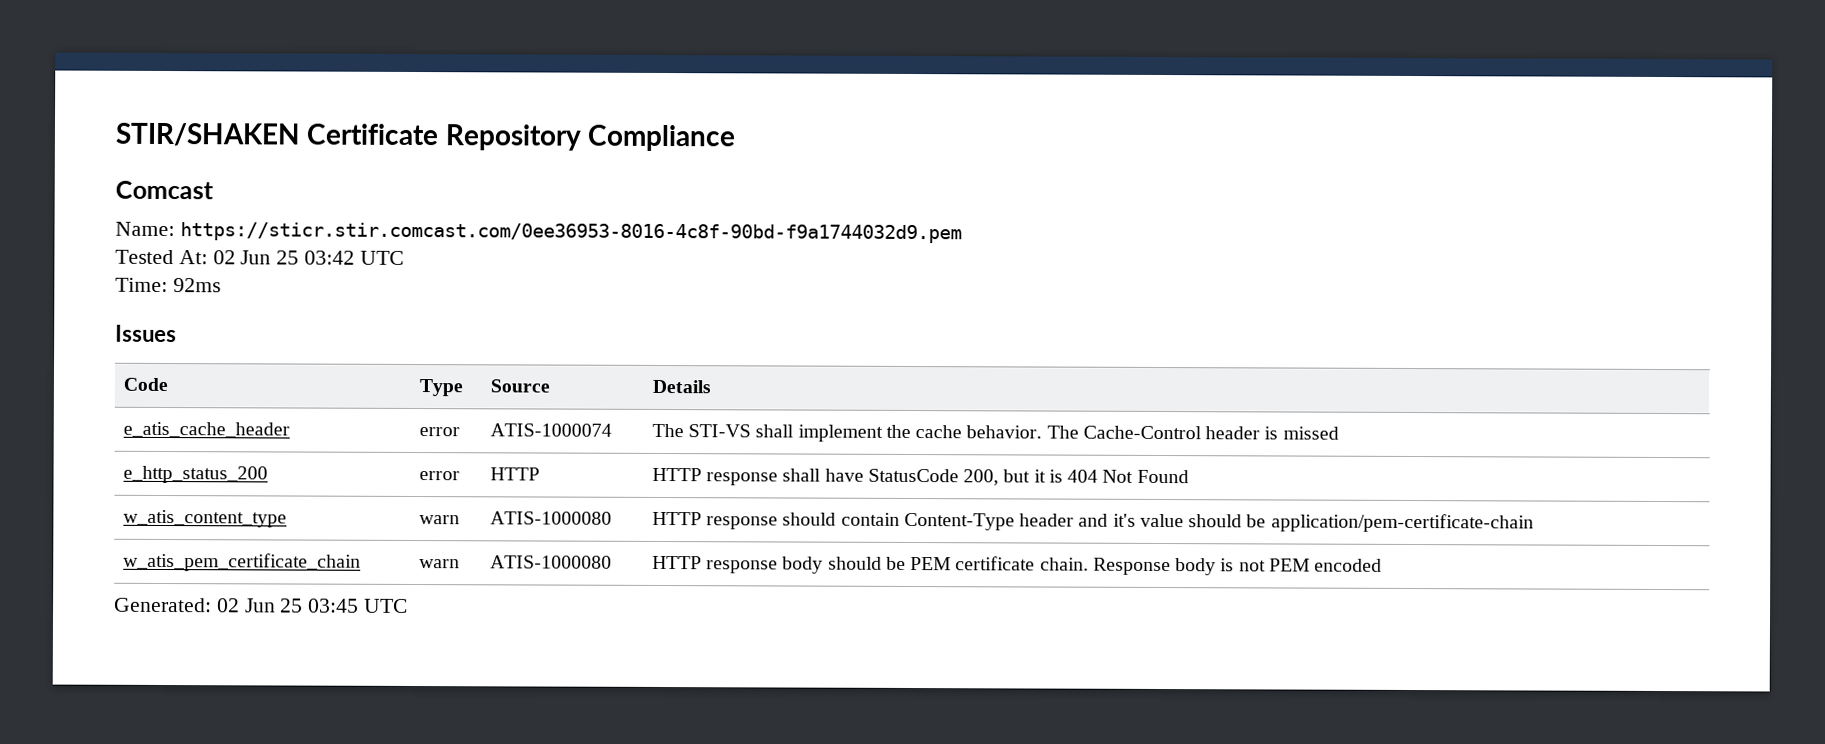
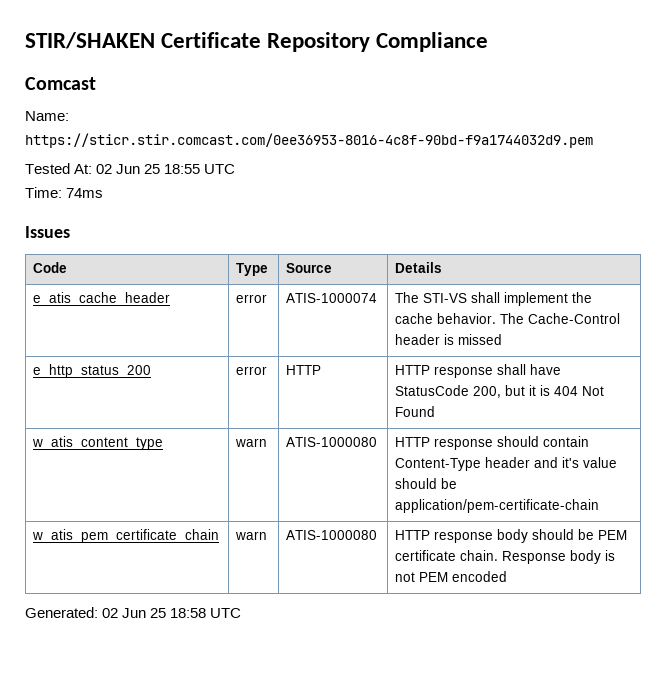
[304,250,356,265] 03:42 -> [164,164,201,174] 18:55
[172,278,221,293] 92ms -> [66,188,104,198] 74ms
[308,598,360,613] 03:45 -> [170,608,207,618] 18:58

